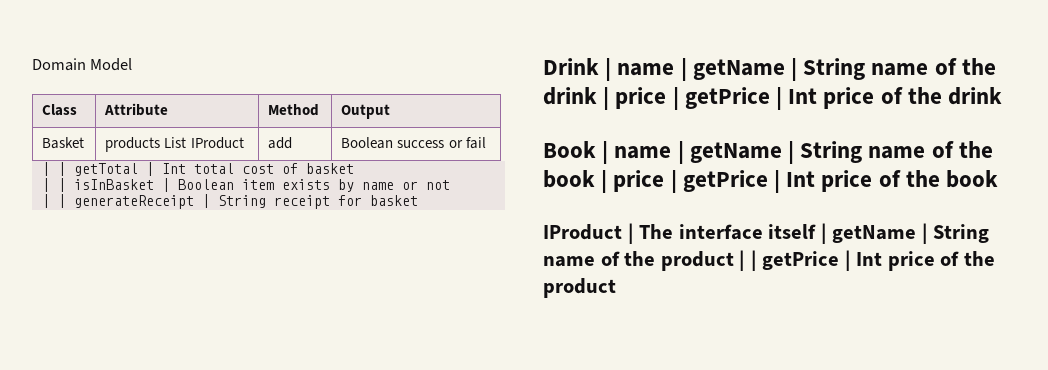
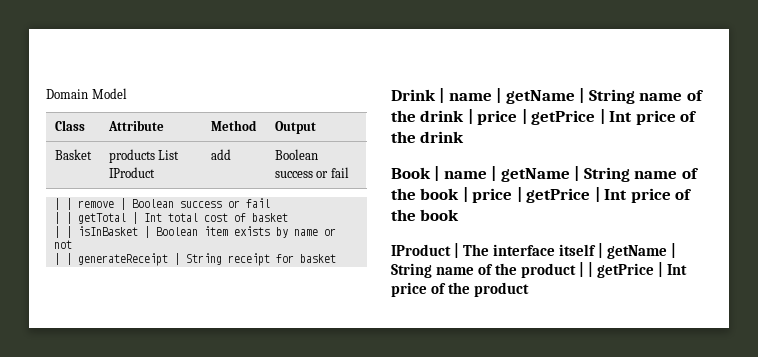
(486, 143) none -> [53,198,270,210] // | | remove | Boolean success or fail

